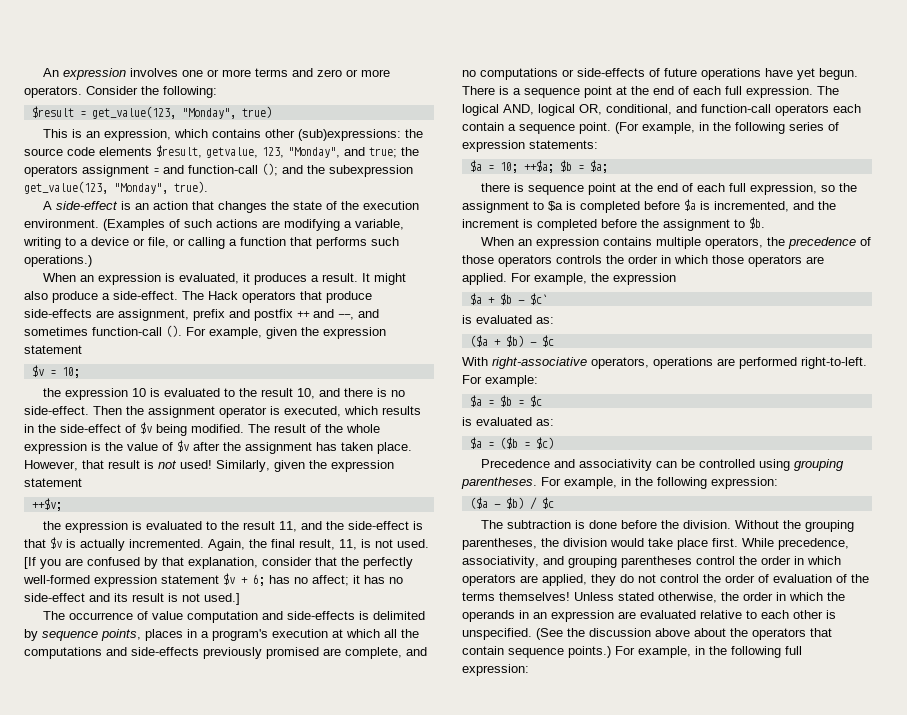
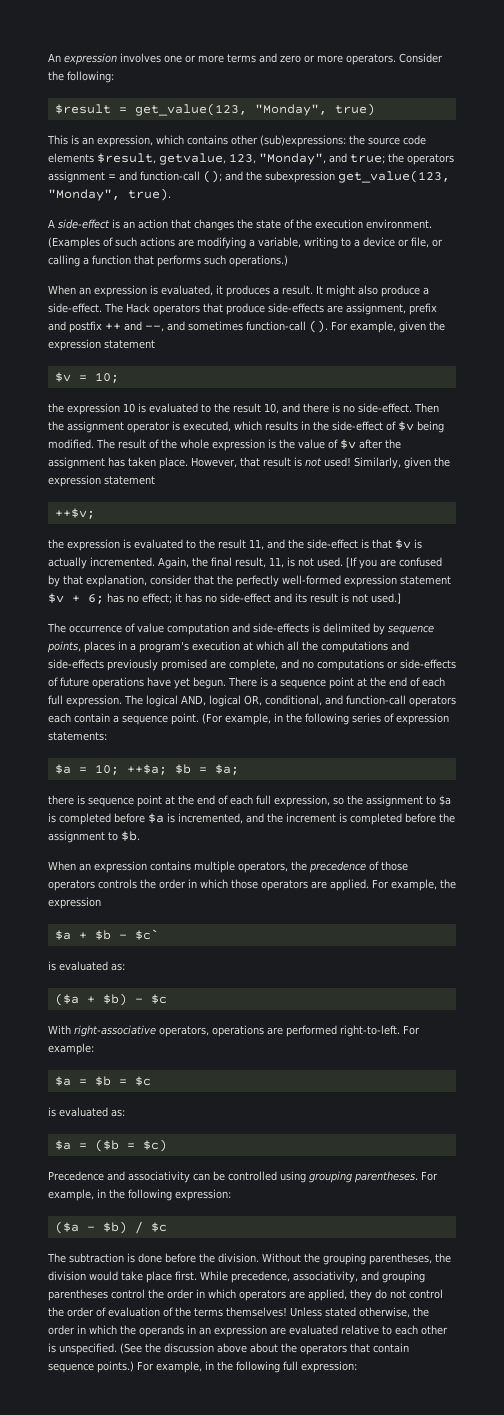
[312,575,349,586] affect; -> [142,593,172,604] effect;

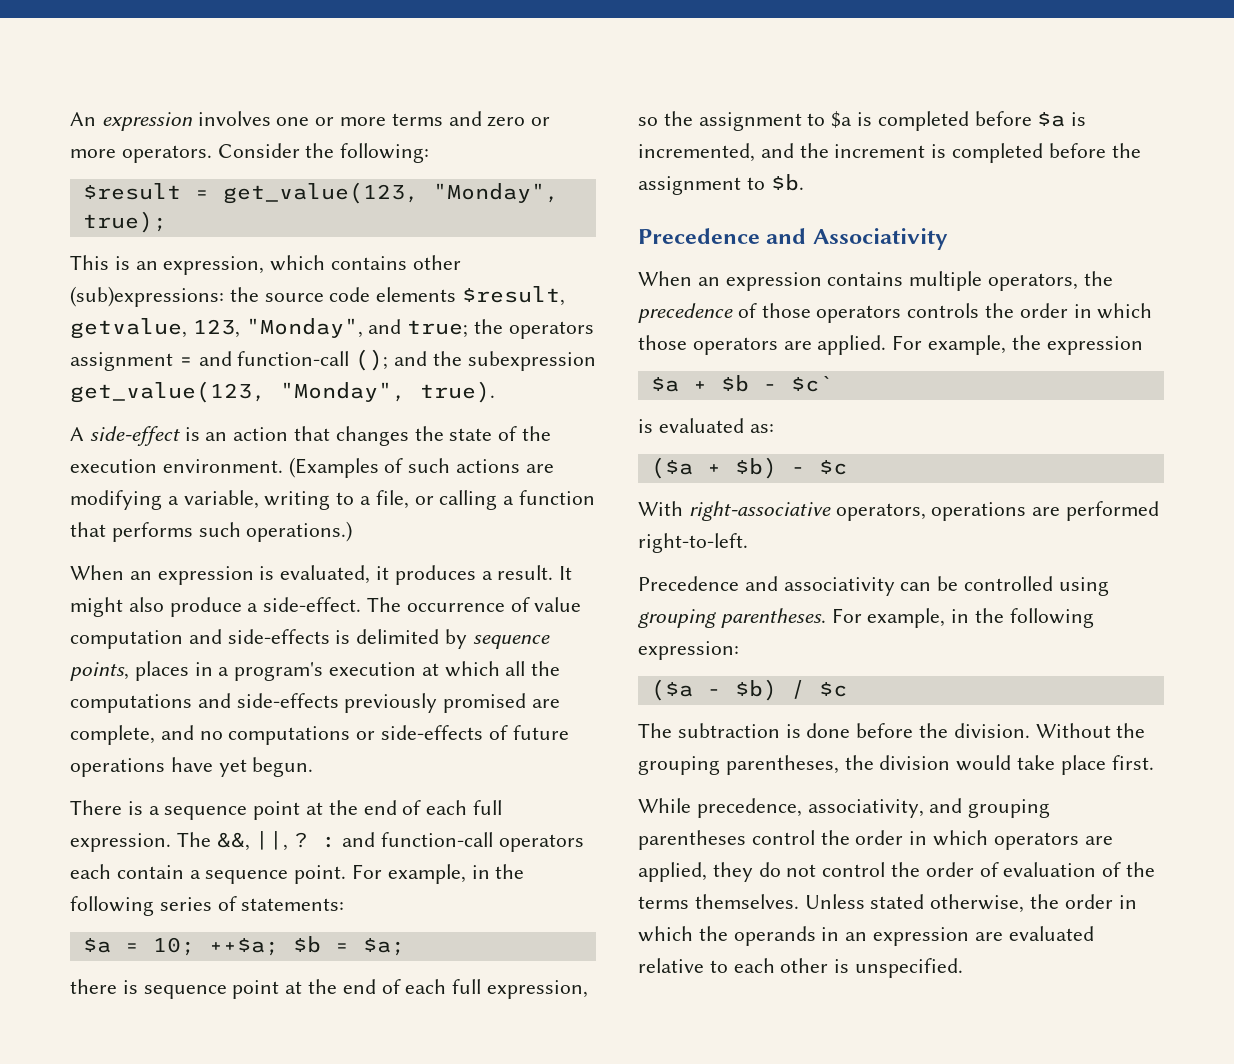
[334,103,375,116] true) -> [82,211,167,233] true);
[363,237,409,247] device or -> (372, 500) none
[126,303,437,315] [48,320,445,333] [48,339,155,351] [54,372,119,383] [48,403,439,415] [48,421,444,433] [48,439,401,451] [48,457,450,469] [48,475,155,487] [54,508,95,519] [48,539,422,551] [48,557,442,569] [48,575,451,587] [48,593,401,604] [47,623,66,633] Hack operators that produce side-effects are assignment, prefix and postfix ++ and --, and sometimes function-call (). For example, given the expression statement // $v = 10; // the expression 10 is evaluated to the result 10, and there is no side-effect. Then the assignment operator is executed, which results in the side-effect of $v being modified. The result of the whole expression is the value of $v after the assignment has taken place. However, that result is not used! Similarly, given the expression statement // ++$v; // the expression is evaluated to the result 11, and the side-effect is that $v is actually incremented. Again, the final result, 11, is not used. [If you are confused by that explanation, consider that the perfectly well-formed expression statement $v + 6; has no effect; it has no side-effect and its result is not used.] // The -> (402, 604) none
(226, 683) none -> (314, 767) //
[146,695,322,707] logical AND, logical OR, conditional, -> [216,831,337,851] &&, ||, ? :
[202,713,223,724] (For -> [352,864,383,879] For
[396,713,449,725] expression -> (237, 903) none
(140, 836) none -> [638,228,948,250] // Precedence and Associativity
[403,1025,420,1035] [48,1043,94,1055] [54,1076,151,1086] [48,1107,125,1117] [54,1139,167,1152] For example: // $a = $b = $c // is evaluated as: // $a = ($b = $c) -> (748, 543) none
(197, 1276) none -> (1154, 762) //
[226,1307,287,1317] themselves! -> [694,894,799,909] themselves.
[120,1343,409,1355] [48,1361,357,1373] (See the discussion above about the operators that contain sequence points.) For example, in the following full expression: -> (964, 968) none

